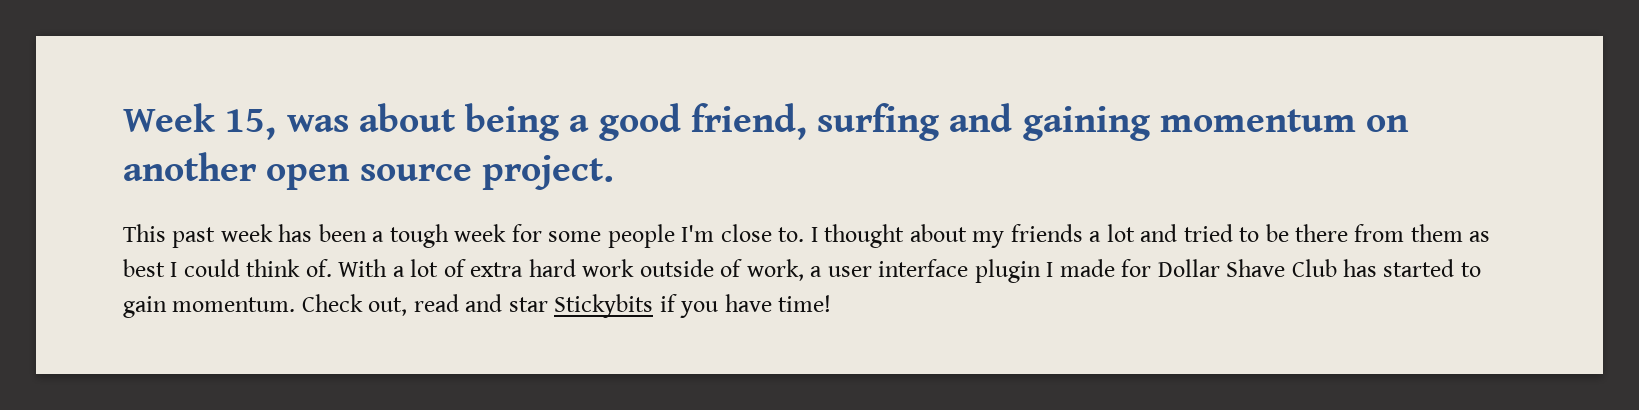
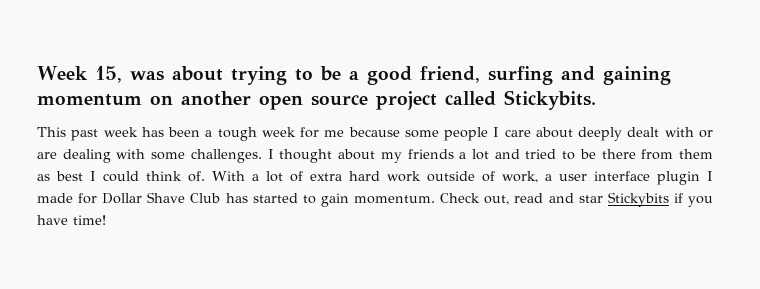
[465,103,561,141] being -> [230,66,341,85] trying to be
[481,155,614,190] project. -> [376,90,596,110] project called Stickybits.
[548,224,805,248] some people I'm close to. -> [324,127,713,141] [37,149,262,163] me because some people I care about deeply dealt with or are dealing with some challenges.

